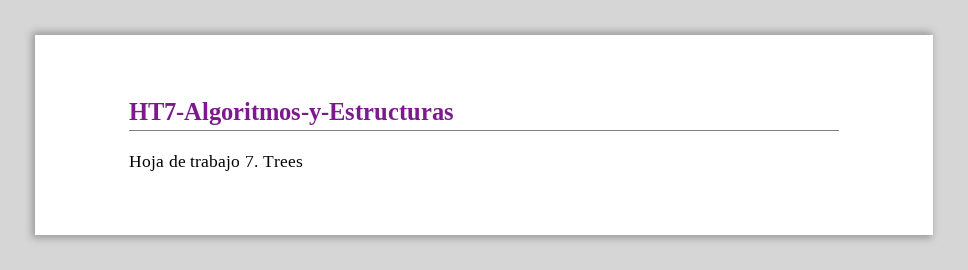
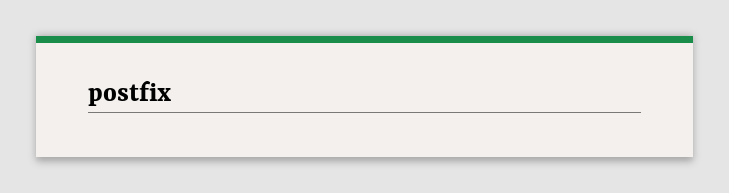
[129,102,454,125] [129,155,303,171] HT7-Algoritmos-y-Estructuras // Hoja de trabajo 7. Trees -> [88,81,171,106] postfix

